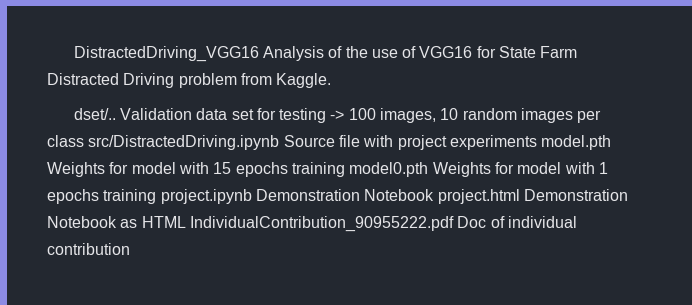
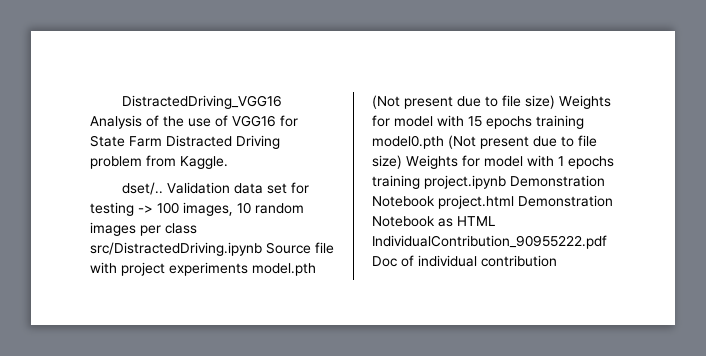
(612, 142) none -> [372,95,555,109] (Not present due to file size)
(429, 169) none -> [448,135,597,149] [372,155,402,169] (Not present due to file size)

